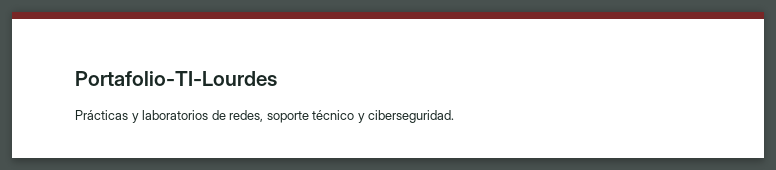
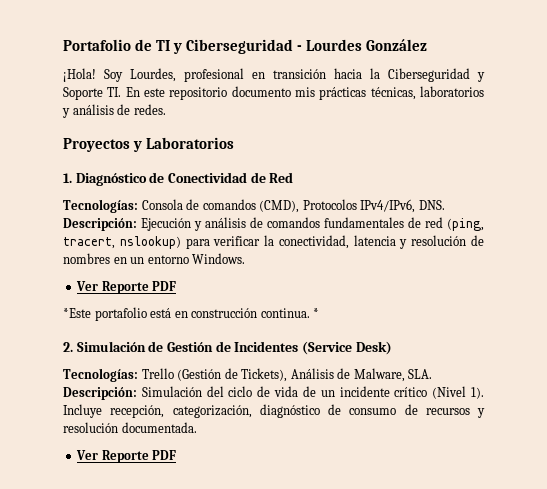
[75,71,277,86] [75,110,455,123] Portafolio-TI-Lourdes // Prácticas y laboratorios de redes, soporte técnico y ciberseguridad. -> [63,39,428,54] [63,68,485,82] [63,86,484,100] [62,104,166,118] [63,137,234,152] [63,172,294,186] [63,199,445,213] [63,217,484,231] [63,235,484,249] [63,253,246,264] [76,281,177,294] [63,307,320,321] [63,341,392,355] [63,368,433,382] [63,386,484,400] [63,404,485,418] [63,422,197,433] [76,450,177,463] Portafolio de TI y Ciberseguridad - Lourdes González // ¡Hola! Soy Lourdes, profesional en transición hacia la Ciberseguridad y Soporte TI. En este repositorio documento mis prácticas técnicas, laboratorios y análisis de redes. // Proyectos y Laboratorios // 1. Diagnóstico de Conectividad de Red // Tecnologías: Consola de comandos (CMD), Protocolos IPv4/IPv6, DNS. Descripción: Ejecución y análisis de comandos fundamentales de red (ping, tracert, nslookup) para verificar la conectividad, latencia y resolución de nombres en un entorno Windows. // Ver Reporte PDF // *Este portafolio está en construcción continua. * // 2. Simulación de Gestión de Incidentes (Service Desk) // Tecnologías: Trello (Gestión de Tickets), Análisis de Malware, SLA. Descripción: Simulación del ciclo de vida de un incidente crítico (Nivel 1). Incluye recepción, categorización, diagnóstico de consumo de recursos y resolución documentada. // Ver Reporte PDF

